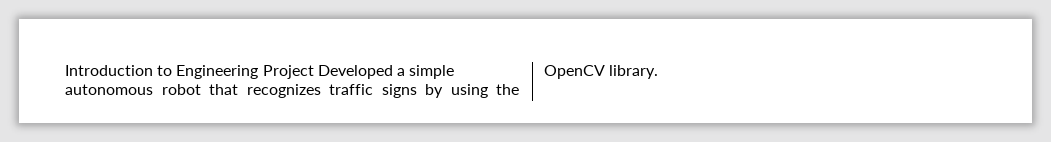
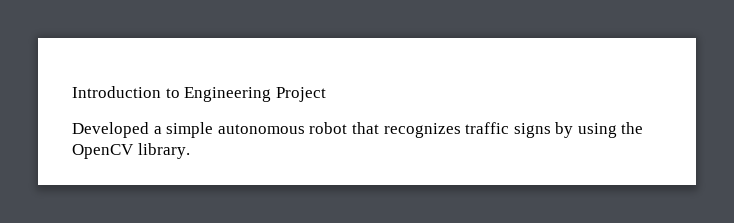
(314, 72) none -> (326, 94) //

